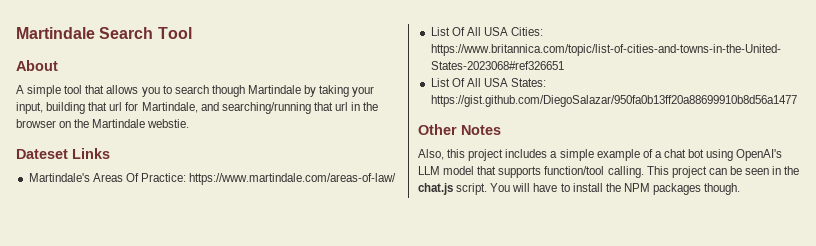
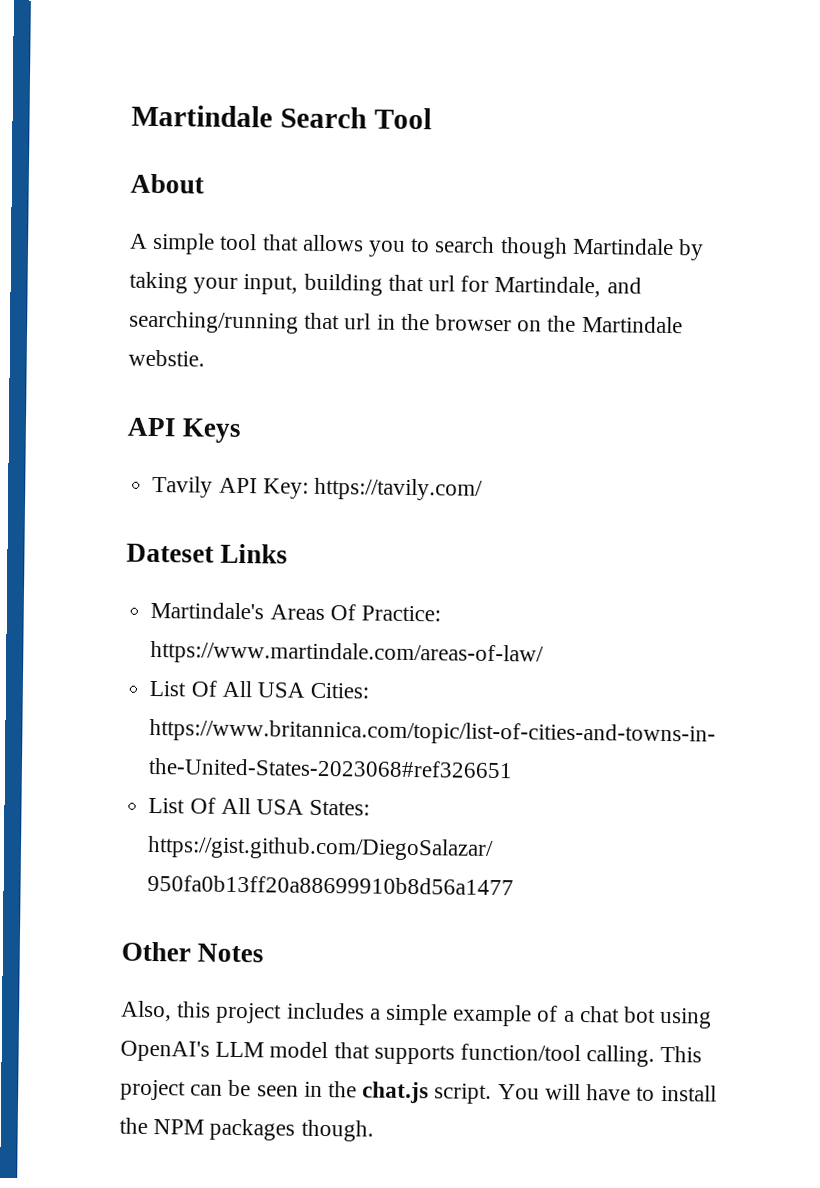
(190, 123) none -> [127,417,243,444] [152,475,483,501] // API Keys // Tavily API Key: https://tavily.com/

